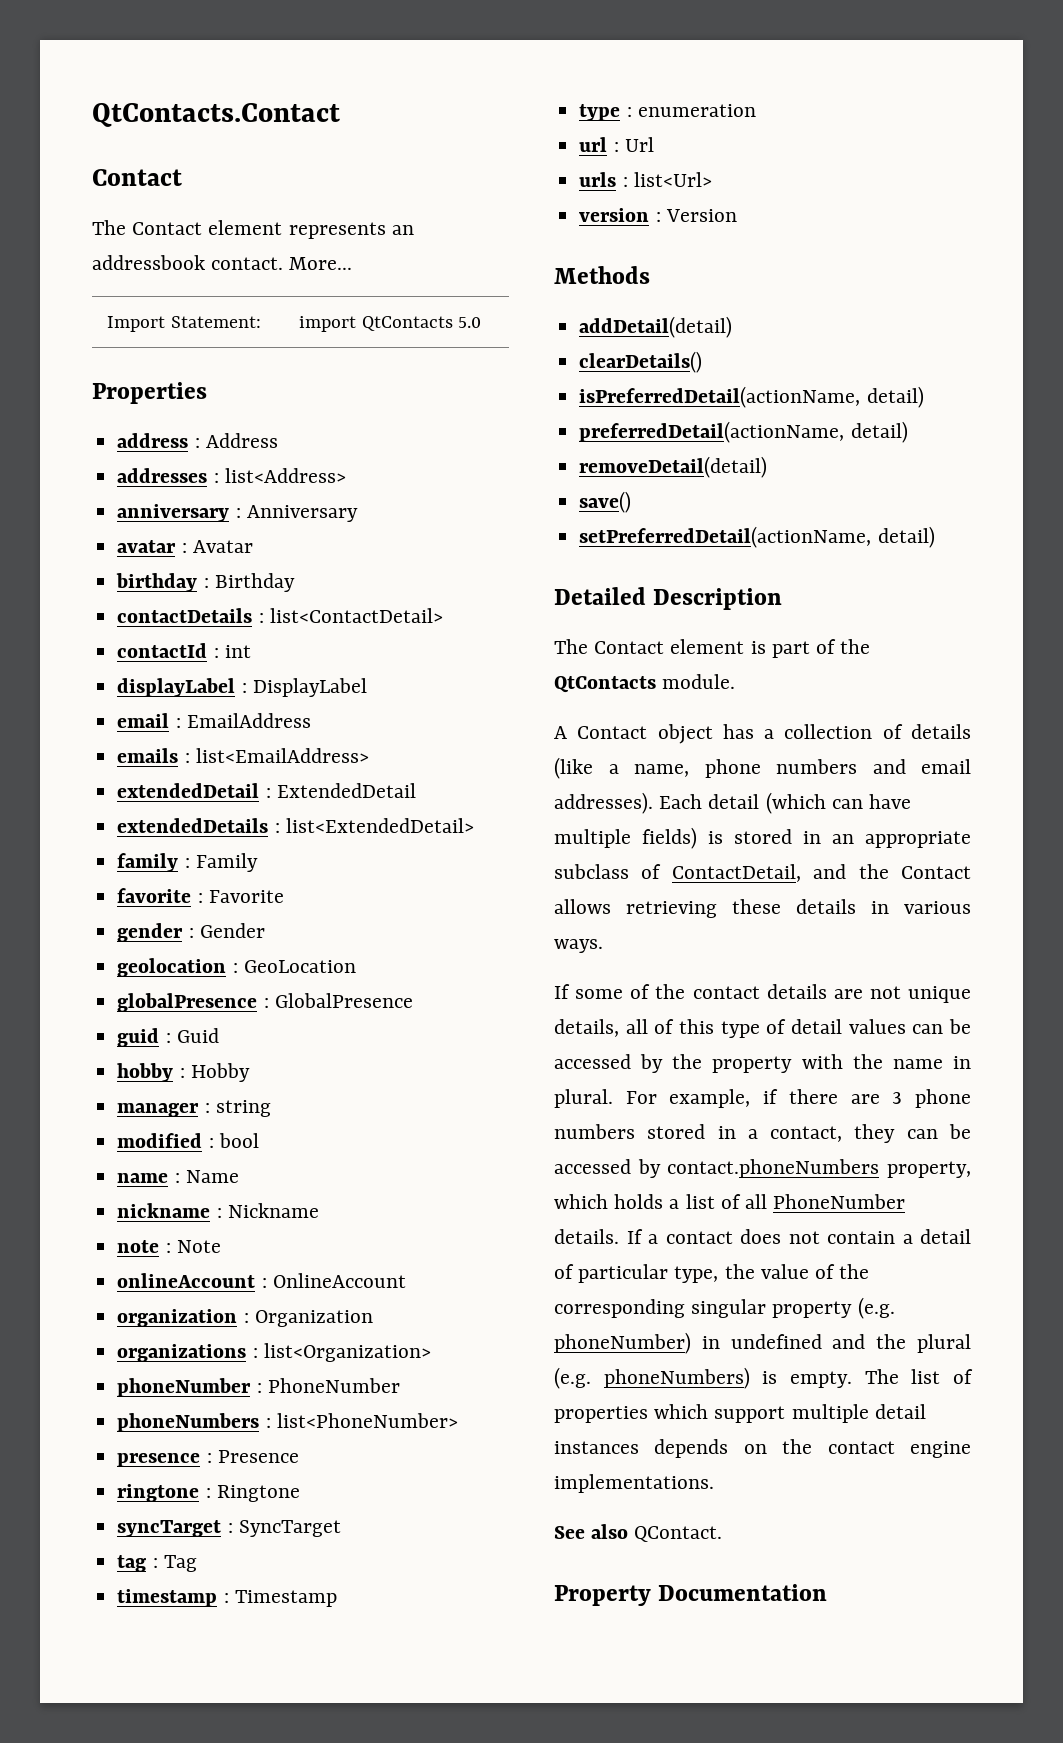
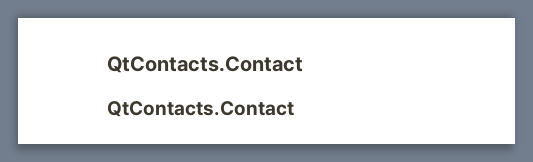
[92,169,182,186] [92,220,414,239] [92,255,353,270] [107,316,261,332] [299,316,482,332] [92,382,207,404] [117,433,278,448] [117,468,346,483] [117,504,358,522] [117,540,253,553] [116,573,295,592] [117,608,443,623] [117,643,251,658] [117,678,367,697] [117,713,311,728] [117,748,369,763] [117,783,416,798] [117,818,474,833] [117,853,258,872] [117,888,284,903] [117,923,265,942] [117,958,356,977] [117,993,413,1012] [117,1028,219,1047] [117,1063,250,1082] [117,1100,271,1117] [117,1133,259,1148] [117,1170,239,1183] [117,1203,319,1218] [117,1240,221,1253] [117,1273,406,1288] [117,1309,373,1327] [117,1343,431,1362] [117,1378,400,1397] [117,1413,458,1432] [117,1450,299,1467] [117,1484,300,1502] [117,1520,341,1537] [117,1555,197,1572] [117,1589,337,1607] [579,104,756,121] [579,137,654,152] [579,172,712,187] [579,208,737,222] [554,266,650,284] [579,316,733,338] [579,351,703,373] [579,386,924,408] [579,421,908,443] [579,456,768,478] [579,491,632,513] [579,526,935,548] [554,587,783,610] [554,639,871,658] [554,674,736,693] [554,724,971,744] [554,757,971,779] [554,792,912,814] [554,827,971,849] [554,864,971,882] [554,899,971,918] [554,939,603,953] [554,984,971,1003] [554,1019,971,1038] [554,1054,971,1073] [554,1089,971,1108] [554,1124,971,1143] [554,1159,971,1178] [554,1194,906,1209] [554,1229,971,1244] [554,1264,870,1283] [554,1297,895,1319] [554,1332,971,1354] [554,1367,973,1389] [554,1404,926,1423] [554,1439,971,1458] [554,1474,714,1493] [554,1524,723,1542] [554,1584,828,1606] Contact // The Contact element represents an addressbook contact. More... // Import Statement: | import QtContacts 5.0 // Properties // address : Address // addresses : list<Address> // anniversary : Anniversary // avatar : Avatar // birthday : Birthday // contactDetails : list<ContactDetail> // contactId : int // displayLabel : DisplayLabel // email : EmailAddress // emails : list<EmailAddress> // extendedDetail : ExtendedDetail // extendedDetails : list<ExtendedDetail> // family : Family // favorite : Favorite // gender : Gender // geolocation : GeoLocation // globalPresence : GlobalPresence // guid : Guid // hobby : Hobby // manager : string // modified : bool // name : Name // nickname : Nickname // note : Note // onlineAccount : OnlineAccount // organization : Organization // organizations : list<Organization> // phoneNumber : PhoneNumber // phoneNumbers : list<PhoneNumber> // presence : Presence // ringtone : Ringtone // syncTarget : SyncTarget // tag : Tag // timestamp : Timestamp // type : enumeration // url : Url // urls : list<Url> // version : Version // Methods // addDetail(detail) // clearDetails() // isPreferredDetail(actionName, detail) // preferredDetail(actionName, detail) // removeDetail(detail) // save() // setPreferredDetail(actionName, detail) // Detailed Description // The Contact element is part of the QtContacts module. // A Contact object has a collection of details (like a name, phone numbers and email addresses). Each detail (which can have multiple fields) is stored in an appropriate subclass of ContactDetail, and the Contact allows retrieving these details in various ways. // If some of the contact details are not unique details, all of this type of detail values can be accessed by the property with the name in plural. For example, if there are 3 phone numbers stored in a contact, they can be accessed by contact.phoneNumbers property, which holds a list of all PhoneNumber details. If a contact does not contain a detail of particular type, the value of the corresponding singular property (e.g. phoneNumber) in undefined and the plural (e.g. phoneNumbers) is empty. The list of properties which support multiple detail instances depends on the contact engine implementations. // See also QContact. // Property Documentation -> [107,101,294,117] QtContacts.Contact

